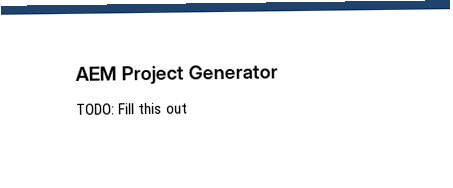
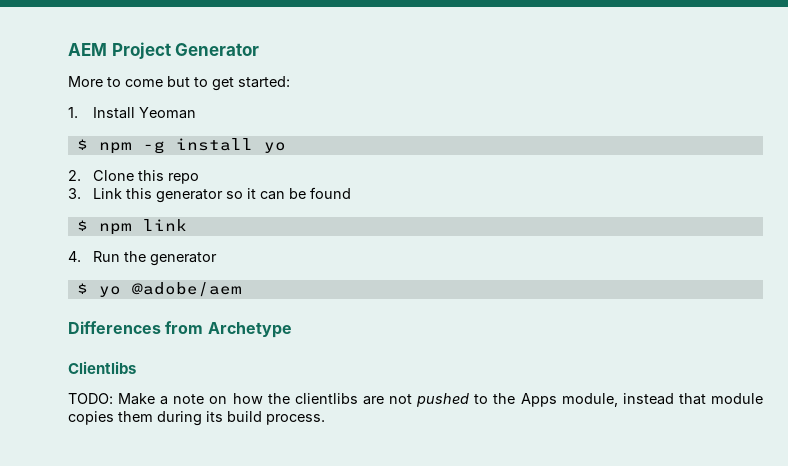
[76,102,188,115] TODO: Fill this out -> [68,76,290,91] [68,107,197,119] [76,138,286,154] [68,170,200,184] [68,187,352,203] [76,219,187,235] [68,251,218,266] [76,282,242,297] [68,321,292,338] [68,361,136,374] [68,393,764,407] [68,411,325,426] More to come but to get started: // 1. Install Yeoman // $ npm -g install yo // 2. Clone this repo // 3. Link this generator so it can be found // $ npm link // 4. Run the generator // $ yo @adobe/aem // Differences from Archetype // Clientlibs // TODO: Make a note on how the clientlibs are not pushed to the Apps module, instead that module copies them during its build process.

